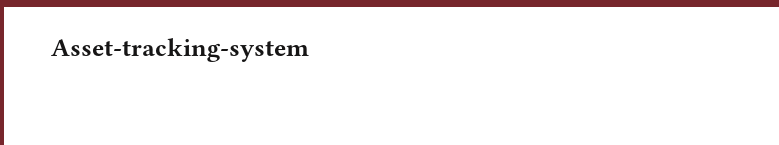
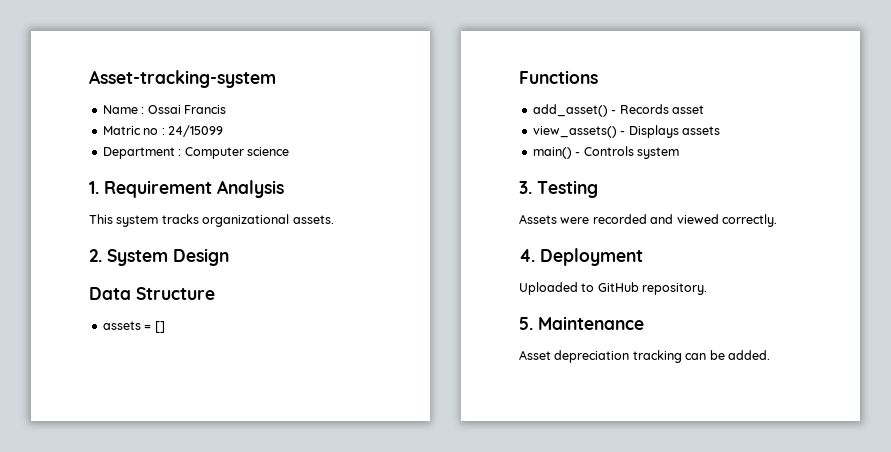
(309, 50) none -> [102,105,226,114] [102,125,223,137] [102,147,289,159] [89,180,284,198] [89,214,334,227] [89,248,229,266] [89,287,215,300] [102,321,165,333] [519,70,598,84] [532,104,704,117] [532,125,720,138] [532,146,679,159] [519,180,598,198] [519,214,777,227] [519,248,643,266] [519,282,708,295] [519,316,644,330] [519,350,770,363] // Name : Ossai Francis // Matric no : 24/15099 // Department : Computer science // 1. Requirement Analysis // This system tracks organizational assets. // 2. System Design // Data Structure // assets = [] // Functions // add_asset() - Records asset // view_assets() - Displays assets // main() - Controls system // 3. Testing // Assets were recorded and viewed correctly. // 4. Deployment // Uploaded to GitHub repository. // 5. Maintenance // Asset depreciation tracking can be added.

